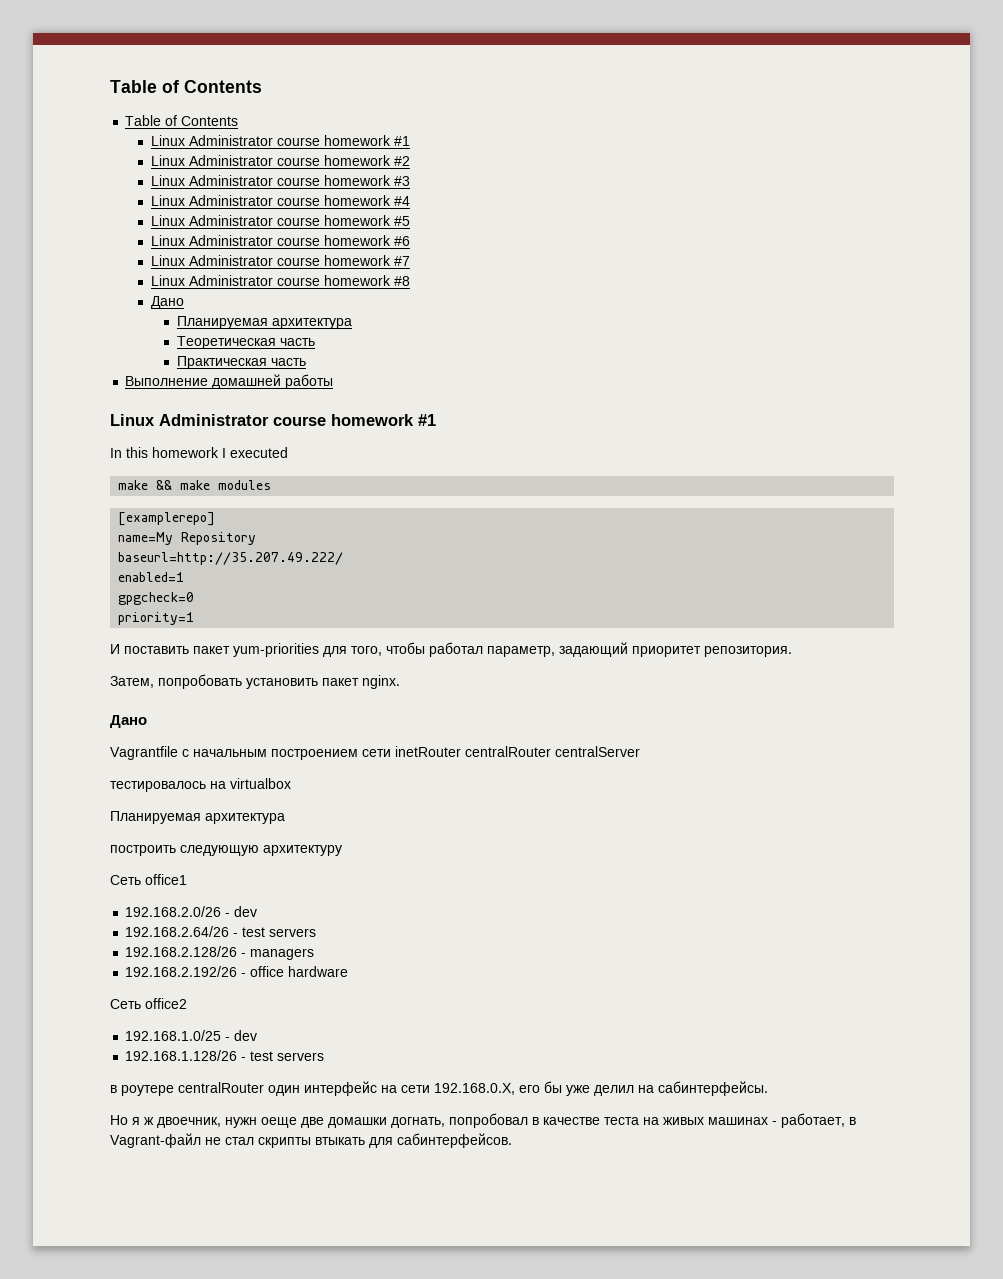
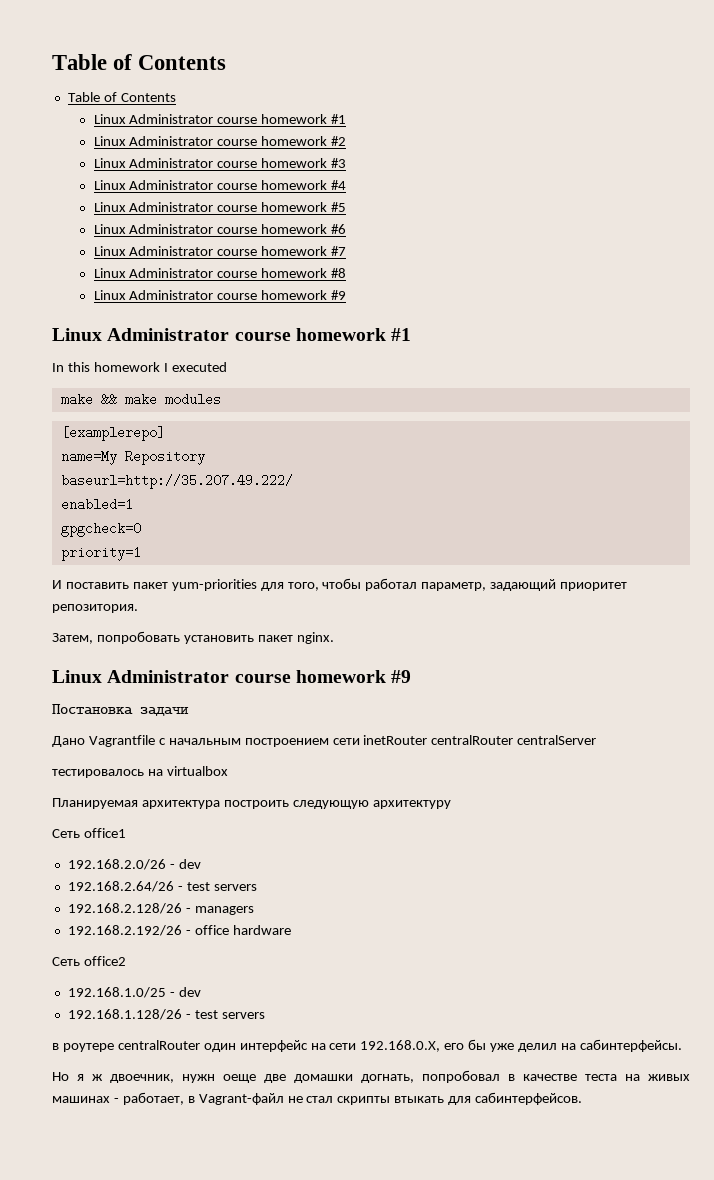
[150,296,184,309] [176,316,352,329] [176,336,315,349] [176,356,306,369] [125,374,334,389] Дано // Планируемая архитектура // Теоретическая часть // Практическая часть // Выполнение домашней работы -> [93,290,347,300] Linux Administrator course homework #9
[110,715,147,728] // Дано // -> [52,670,412,683] [52,704,189,716] [52,736,85,747] // Linux Administrator course homework #9 // Постановка задачи // Дано
(285, 818) // -> (220, 804) none

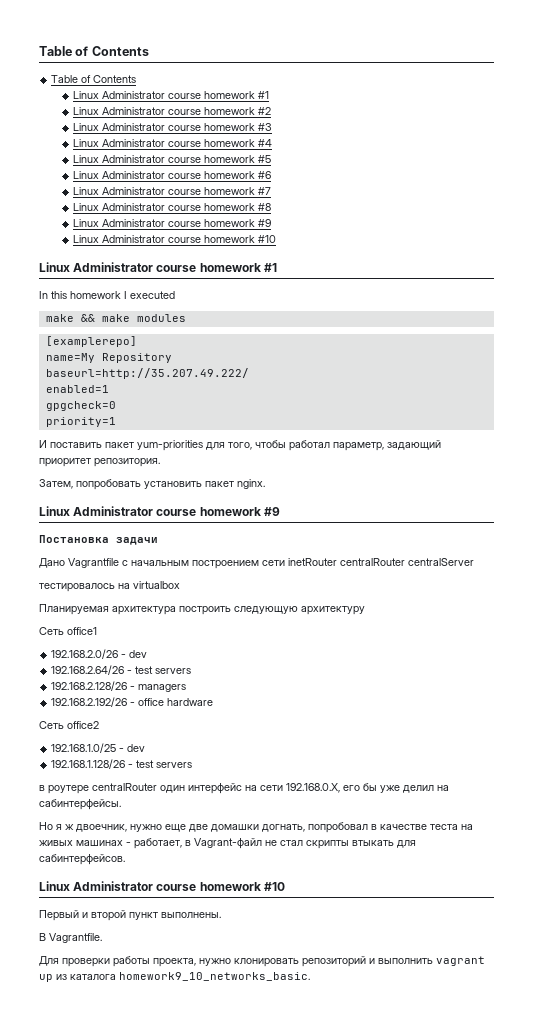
(347, 295) none -> [72,235,276,243] // Linux Administrator course homework #10
[182,1074,256,1083] нужн оеще -> [130,824,186,832] нужно еще
(583, 1098) none -> [39,881,285,891] [39,910,221,921] [39,933,102,943] [39,956,485,967] [39,972,310,982] // Linux Administrator course homework #10 // Первый и второй пункт выполнены. // В Vagrantfile. // Для проверки работы проекта, нужно клонировать репозиторий и выполнить vagrant up из каталога homework9_10_networks_basic.

